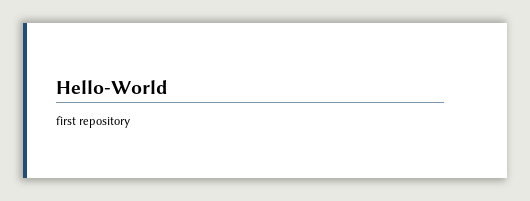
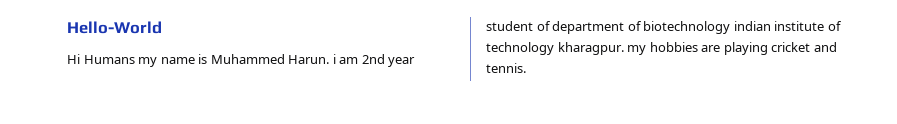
[56,116,131,128] first repository -> [67,54,416,67] [486,21,842,34] [486,42,837,55] [486,63,526,73] Hi Humans my name is Muhammed Harun. i am 2nd year student of department of biotechnology indian institute of technology kharagpur. my hobbies are playing cricket and tennis.

